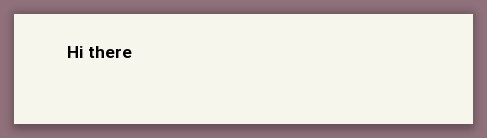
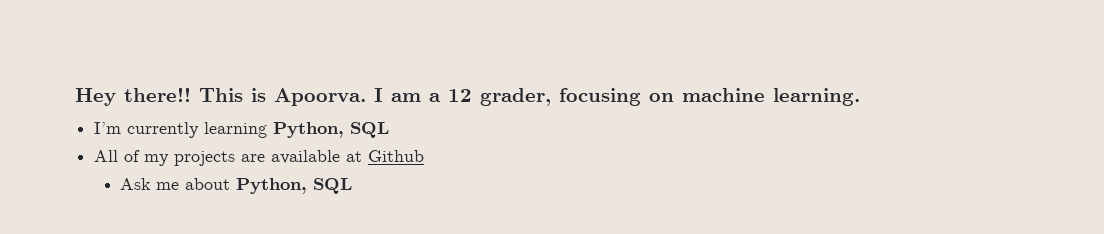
[67,46,132,58] Hi there -> [75,87,860,106] [94,122,390,138] [94,150,425,166] [120,178,353,194] Hey there!! This is Apoorva. I am a 12 grader, focusing on machine learning. // I’m currently learning Python, SQL // All of my projects are available at Github // Ask me about Python, SQL

